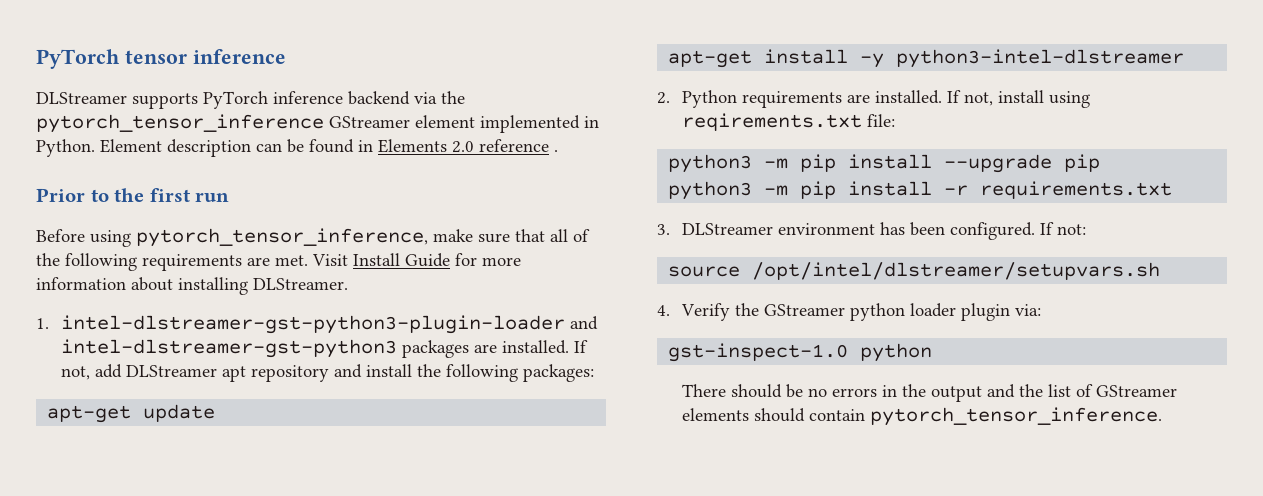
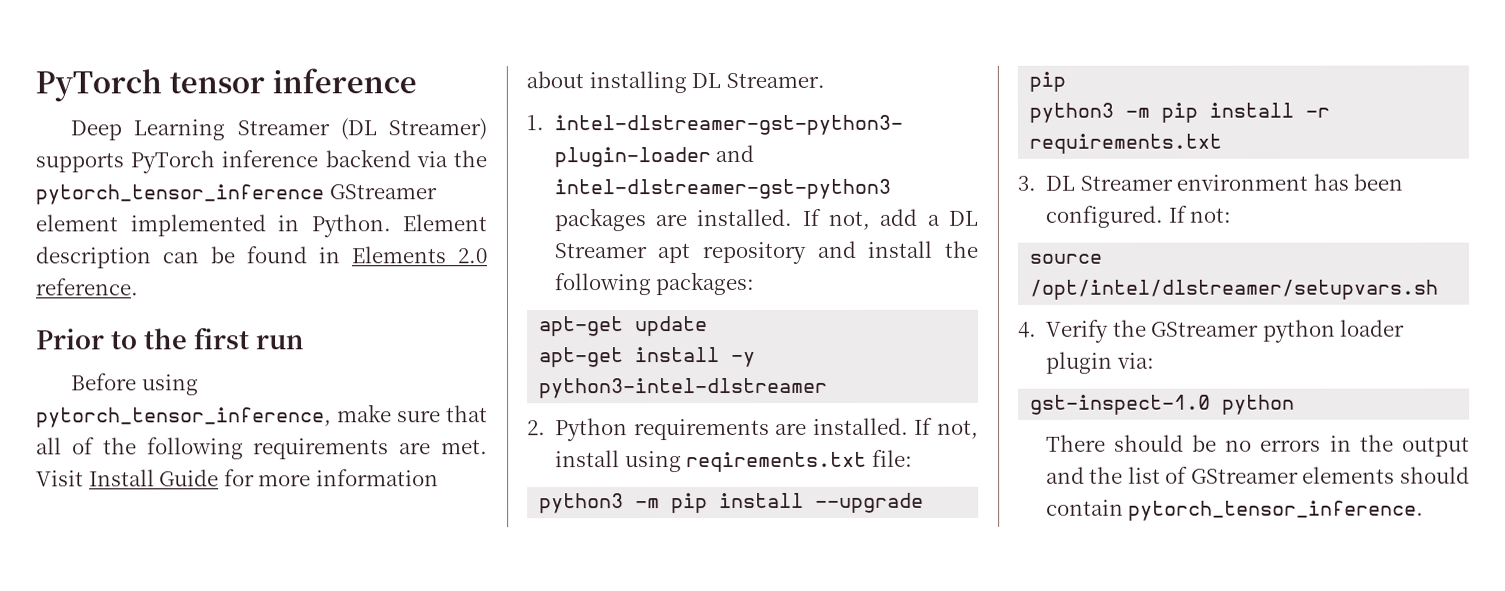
[36,92,127,104] DLStreamer -> [70,118,487,141] Deep Learning Streamer (DL Streamer)
[479,139,558,152] reference . -> [35,278,138,296] reference.
[253,278,348,290] DLStreamer. -> [691,72,825,89] DL Streamer.
[126,365,218,377] DLStreamer -> [926,210,979,226] [553,243,647,259] a DL Streamer
[682,223,774,235] DLStreamer -> [1045,175,1173,191] DL Streamer

